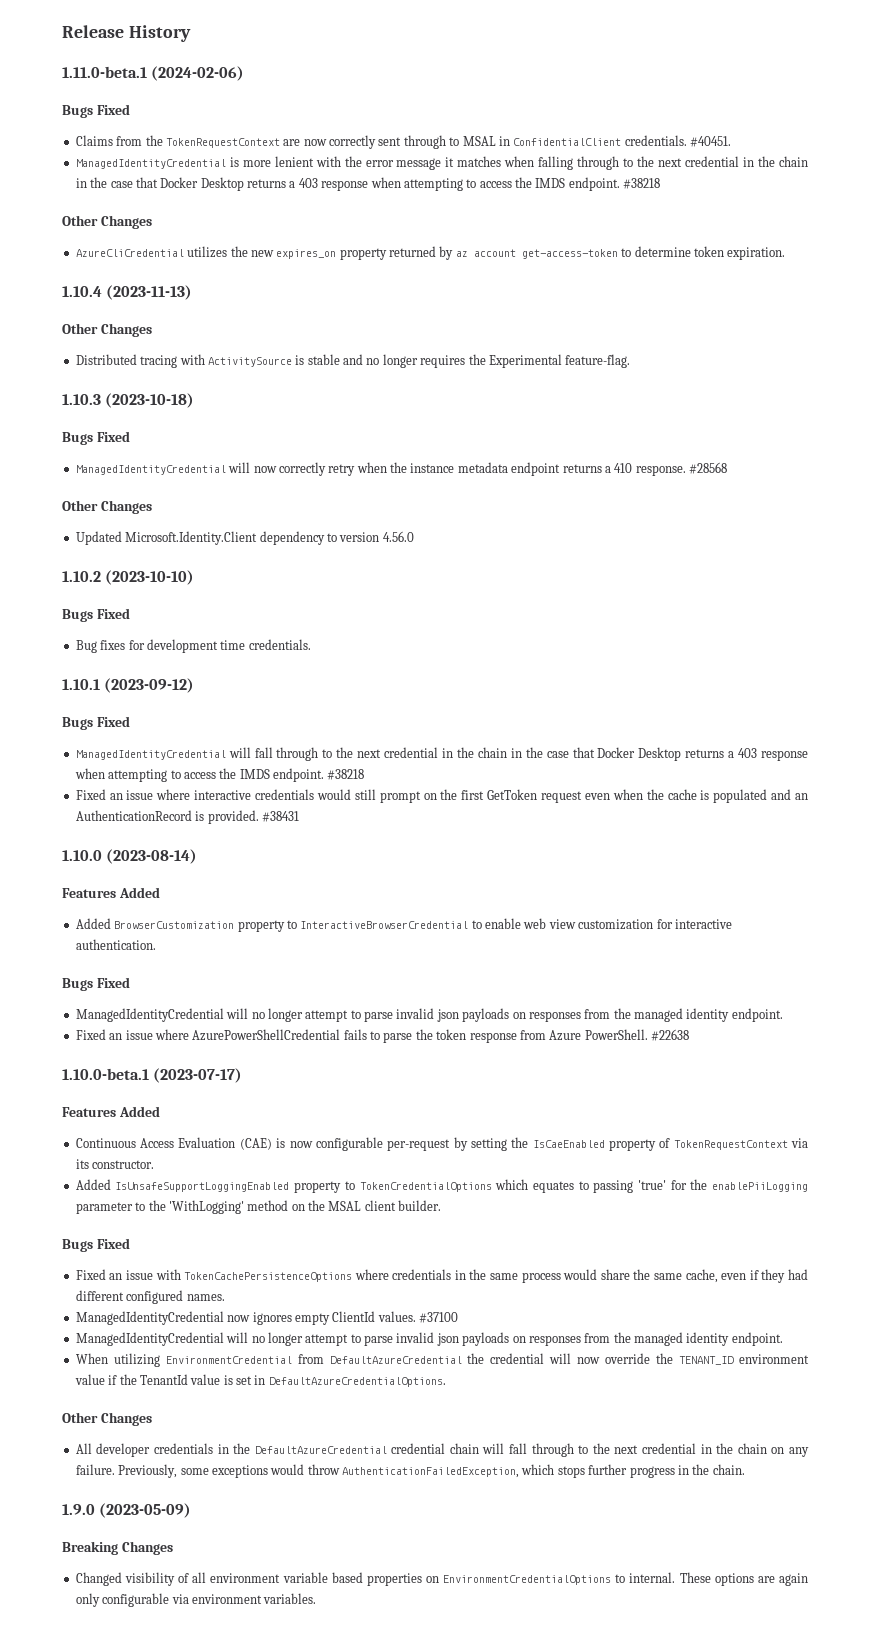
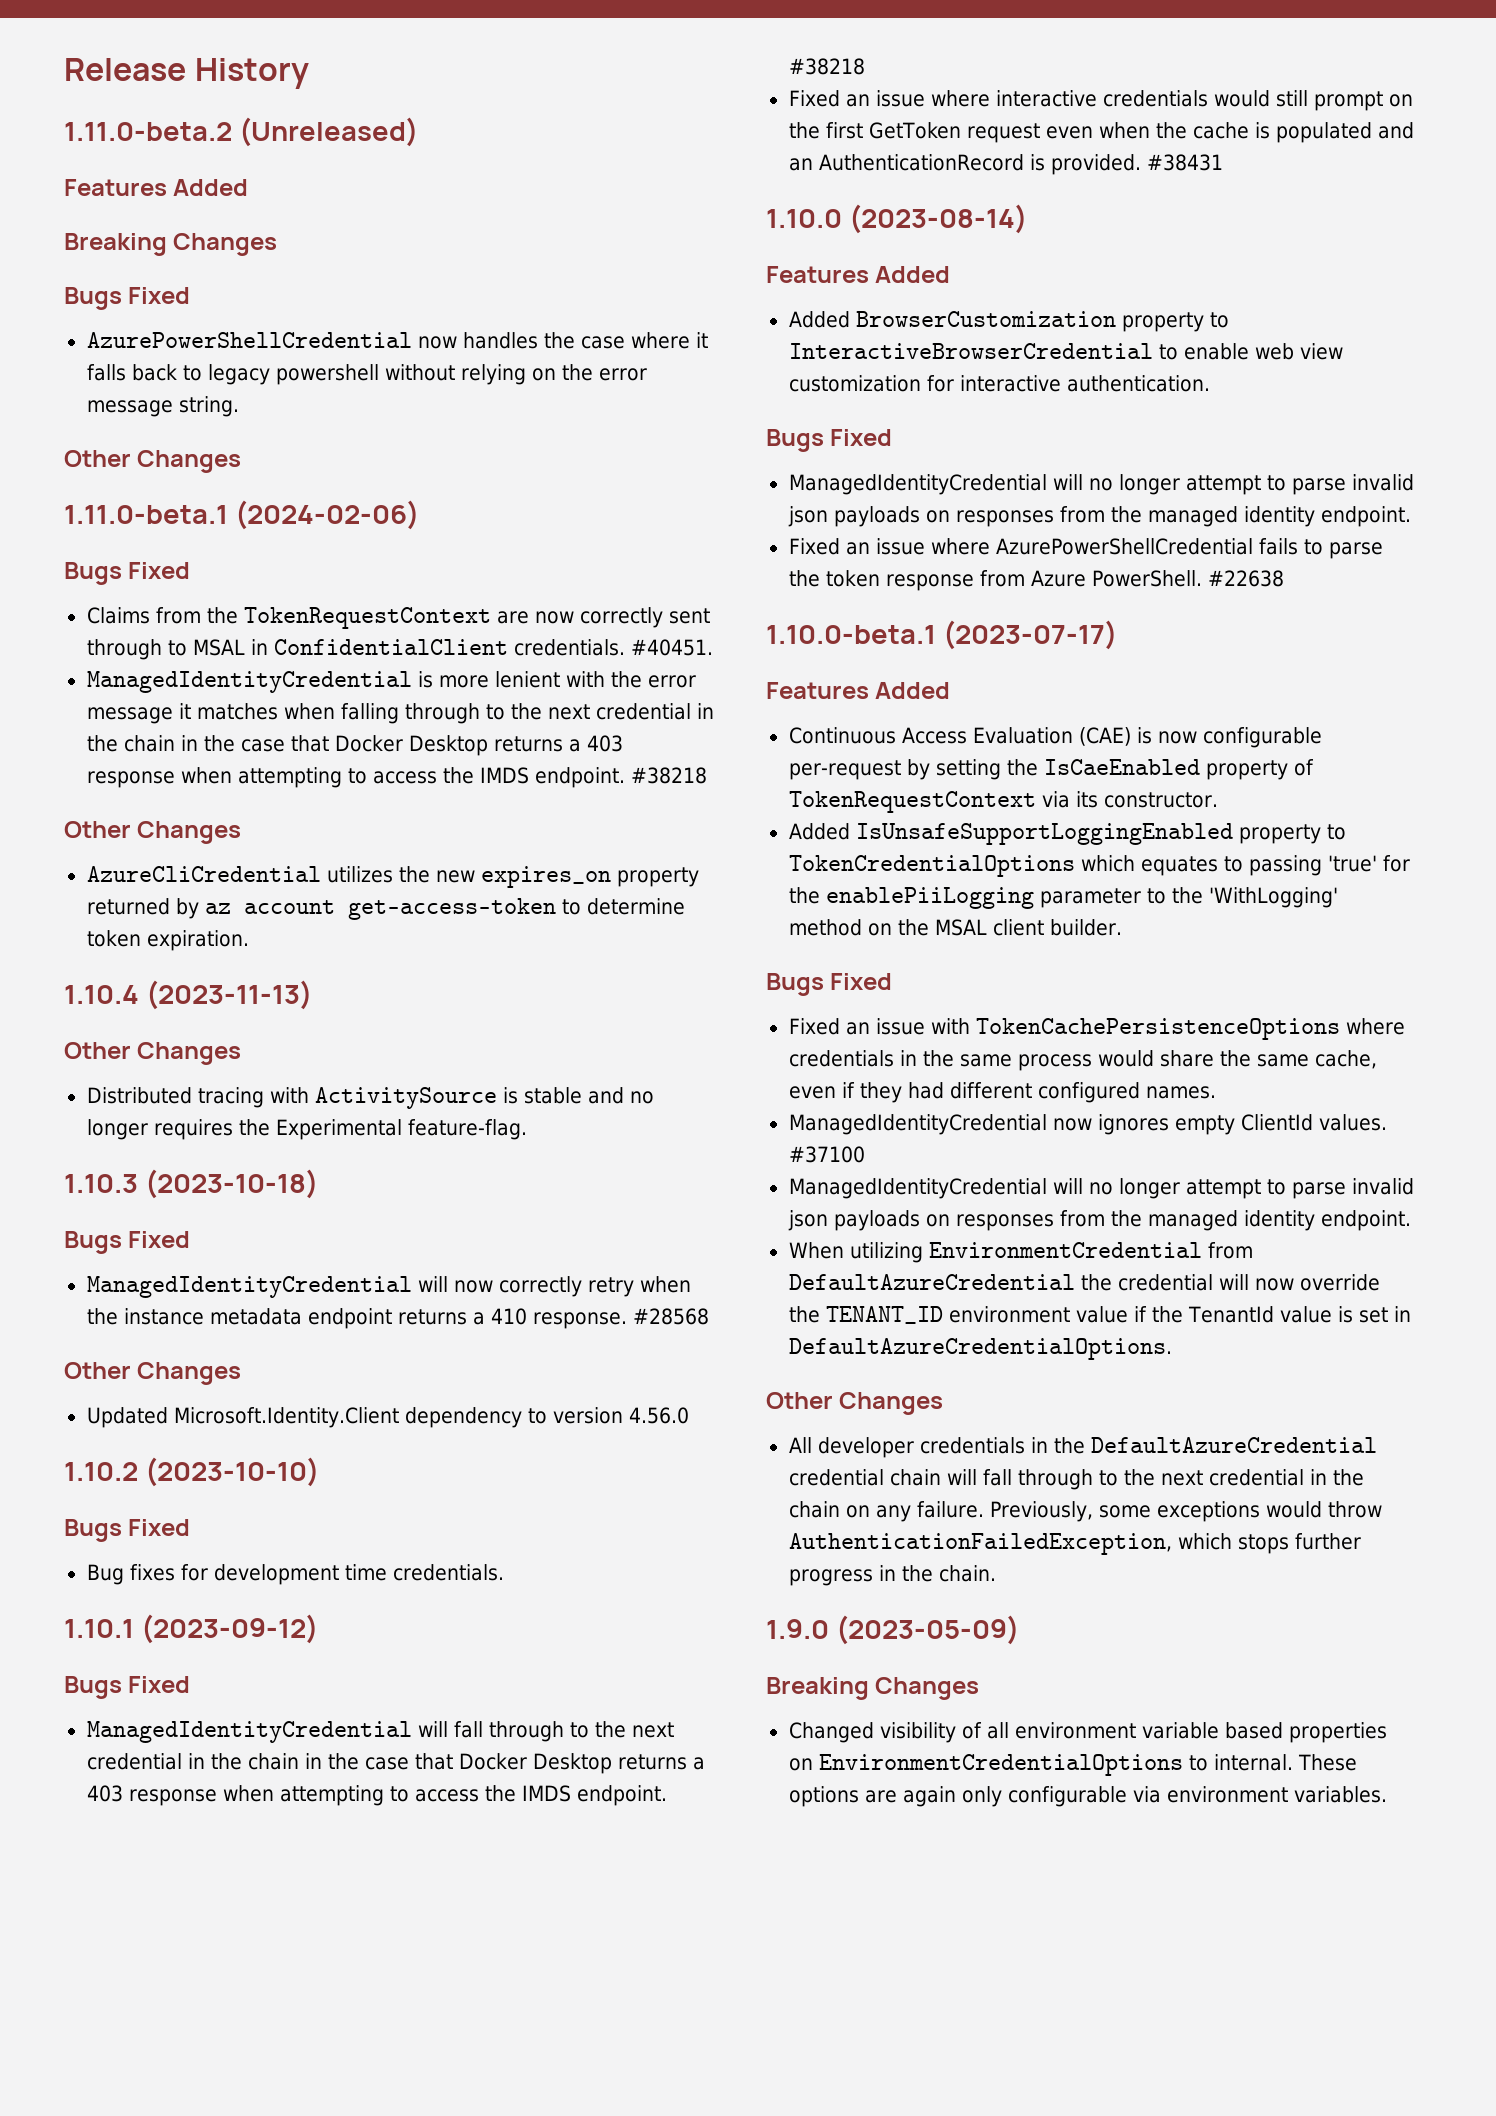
(191, 33) none -> [64,117,419,147] [64,179,249,196] [64,233,278,256] [64,287,191,310] [86,332,708,349] [86,364,647,385] [86,396,239,417] [64,450,242,473] // 1.11.0-beta.2 (Unreleased) // Features Added // Breaking Changes // Bugs Fixed // AzurePowerShellCredential now handles the case where it falls back to legacy powershell without relying on the error message string. // Other Changes

